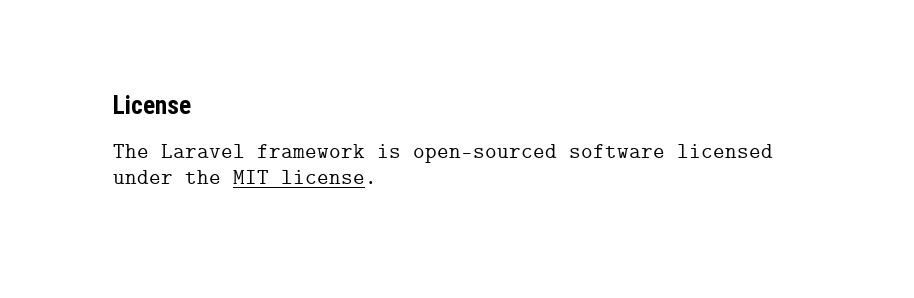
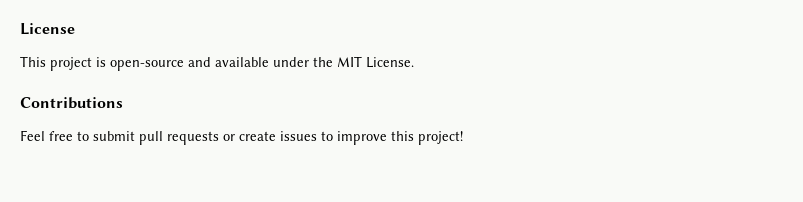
[113,144,773,163] [113,170,377,184] The Laravel framework is open-sourced software licensed under the MIT license. -> [20,56,414,71] [20,97,123,109] [20,130,463,145] This project is open-source and available under the MIT License. // Contributions // Feel free to submit pull requests or create issues to improve this project!

